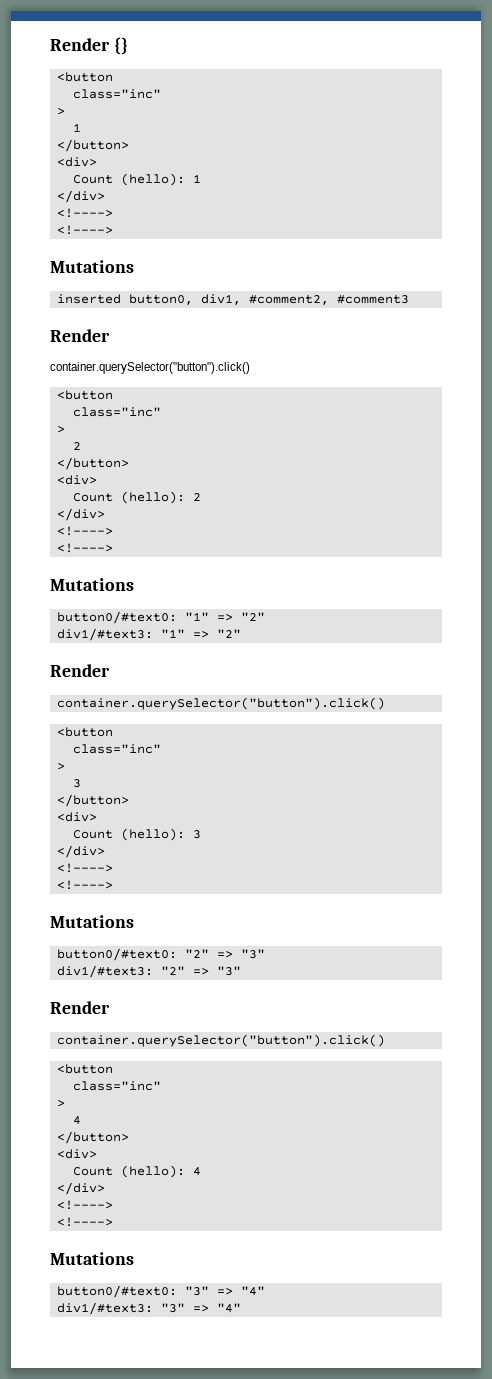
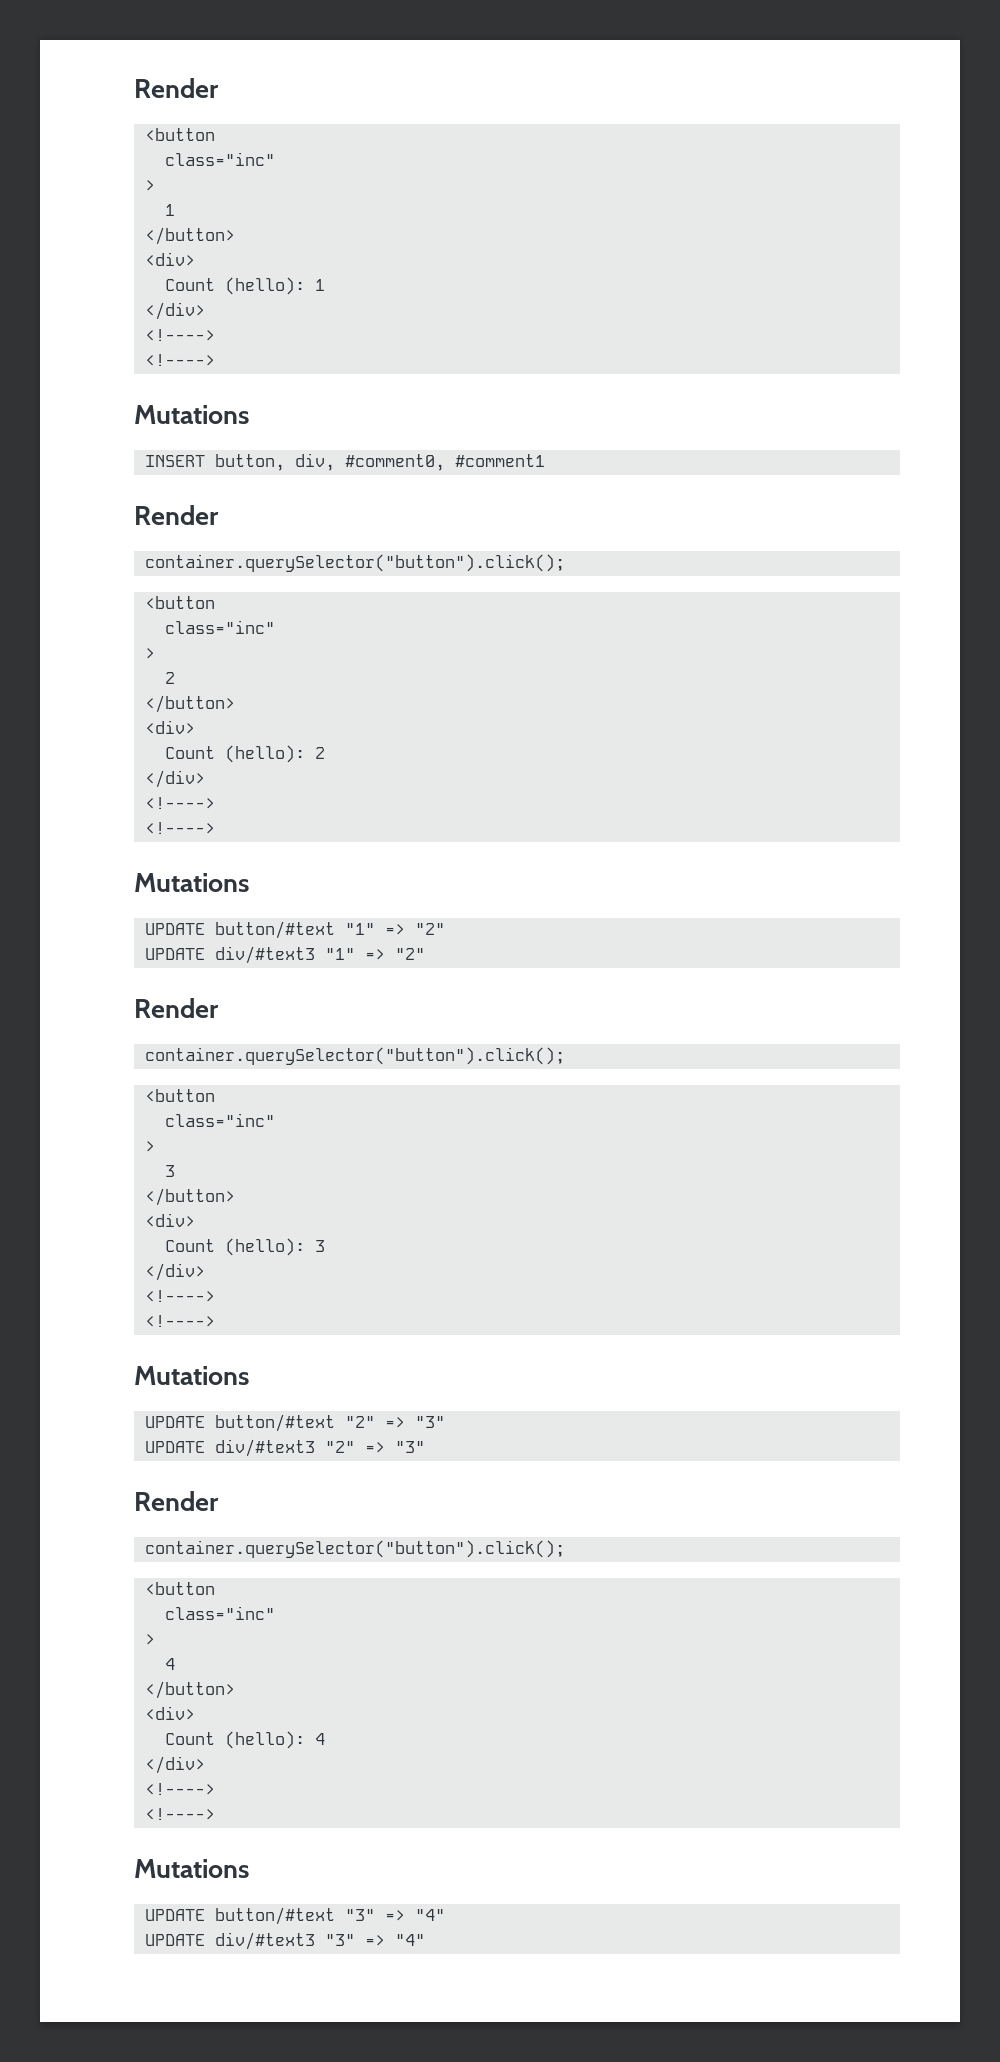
[50,37,128,55] Render {} -> [134,78,219,98] Render
[56,294,409,305] [50,329,110,342] [50,362,250,374] inserted button0, div1, #comment2, #comment3 // Render // container.querySelector("button").click() -> [144,453,545,471] [134,505,219,525] [144,554,565,572] INSERT button, div, #comment0, #comment1 // Render // container.querySelector("button").click();
[56,611,265,624] [56,628,153,641] button0/#text0: "1" => "2" // div1/#text3: -> [144,921,445,939] [144,946,315,964] UPDATE button/#text "1" => "2" // UPDATE div/#text3
[56,697,385,710] container.querySelector("button").click() -> [144,1047,565,1065] container.querySelector("button").click();
[56,948,265,961] [56,965,153,978] button0/#text0: "2" => "3" // div1/#text3: -> [144,1414,445,1432] [144,1439,315,1457] UPDATE button/#text "2" => "3" // UPDATE div/#text3
[56,1034,385,1047] container.querySelector("button").click() -> [144,1540,565,1558] container.querySelector("button").click();
[56,1285,177,1298] button0/#text0: -> [144,1907,335,1925] UPDATE button/#text
[56,1302,153,1315] div1/#text3: -> [144,1932,315,1950] UPDATE div/#text3

